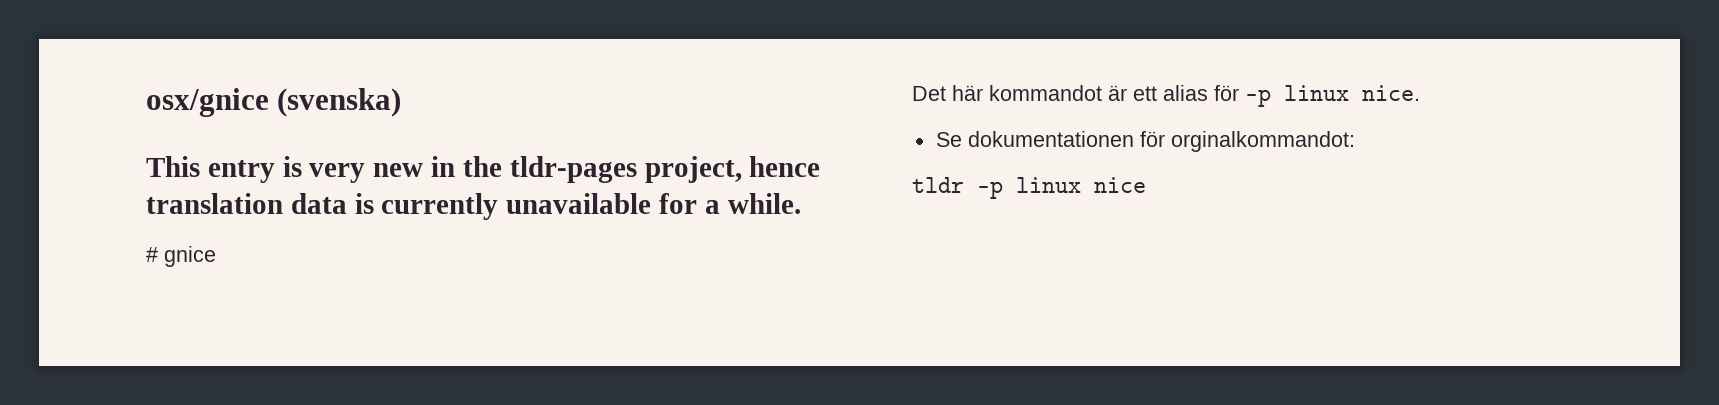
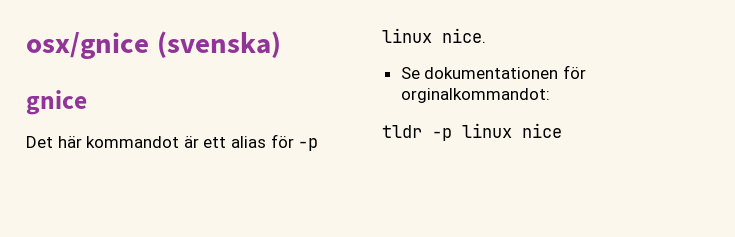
[146,156,821,183] [146,193,801,220] [146,247,158,262] This entry is very new in the tldr-pages project, hence translation data is currently unavailable for a while. // # -> (281, 44) none

